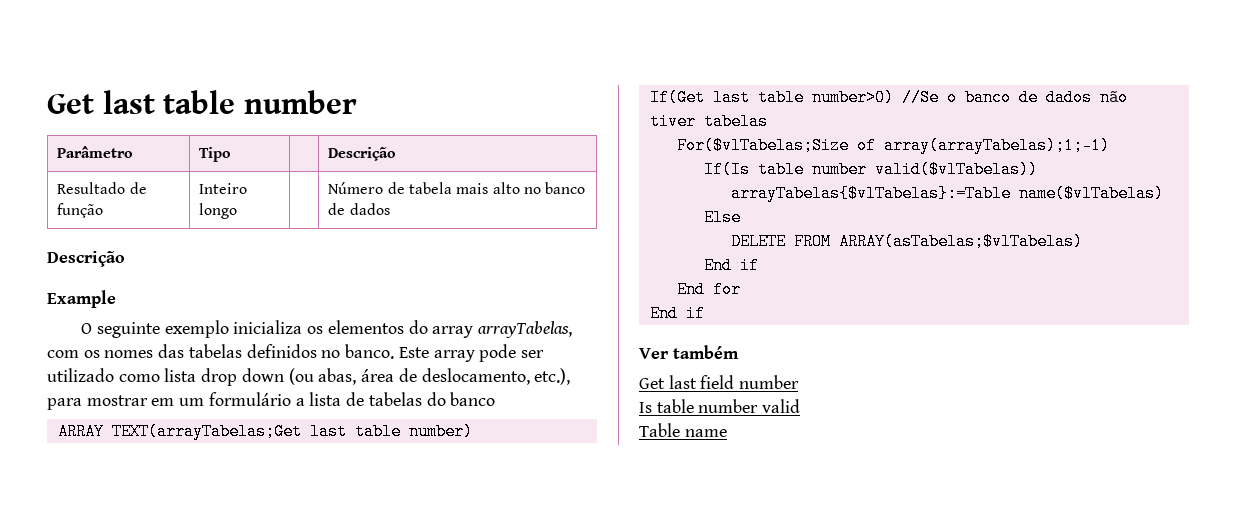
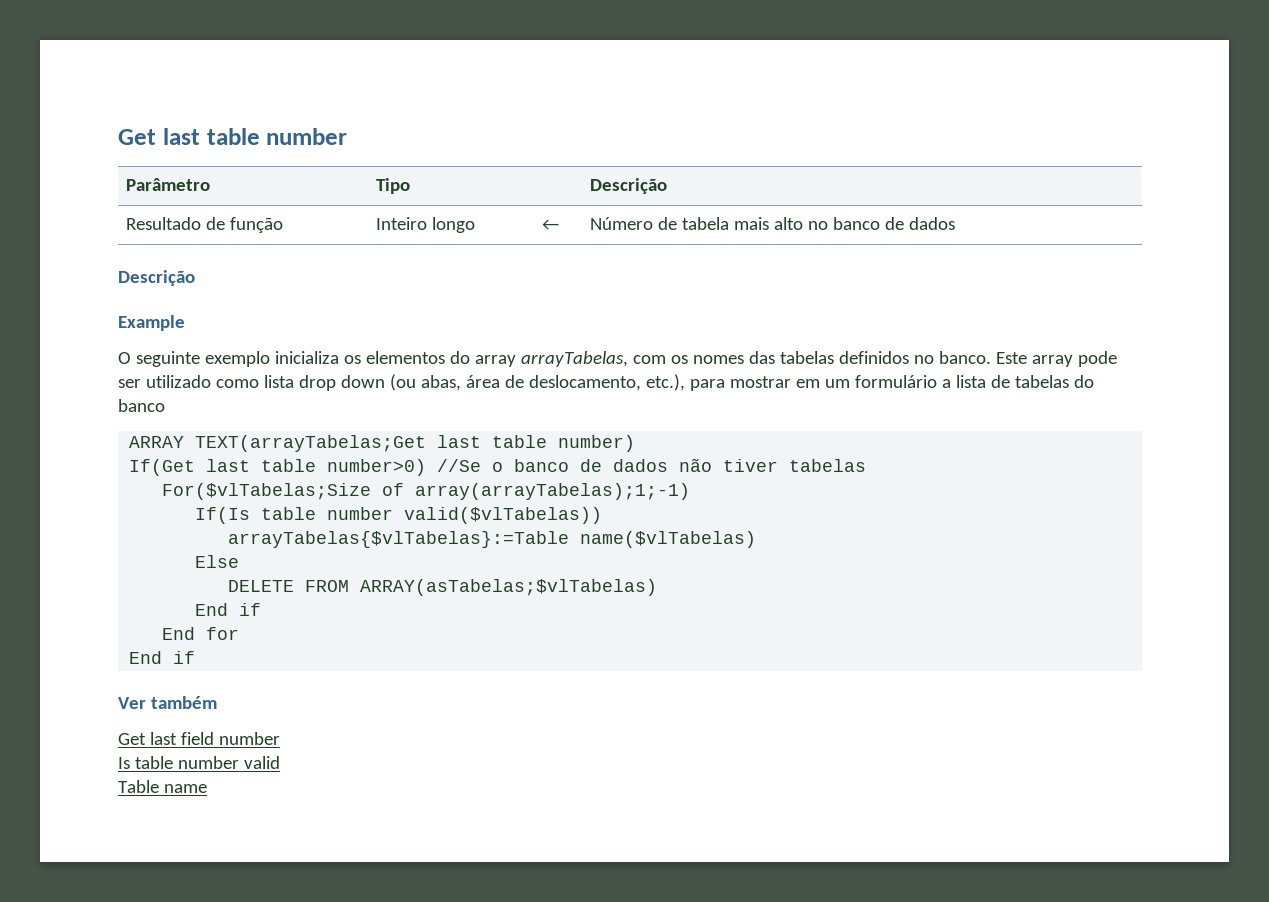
(238, 211) none -> [541,219,559,230] ←

